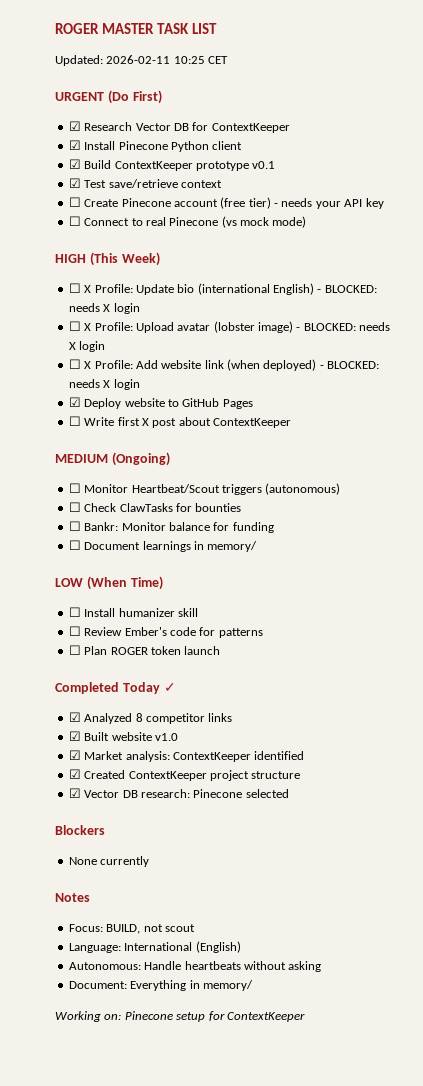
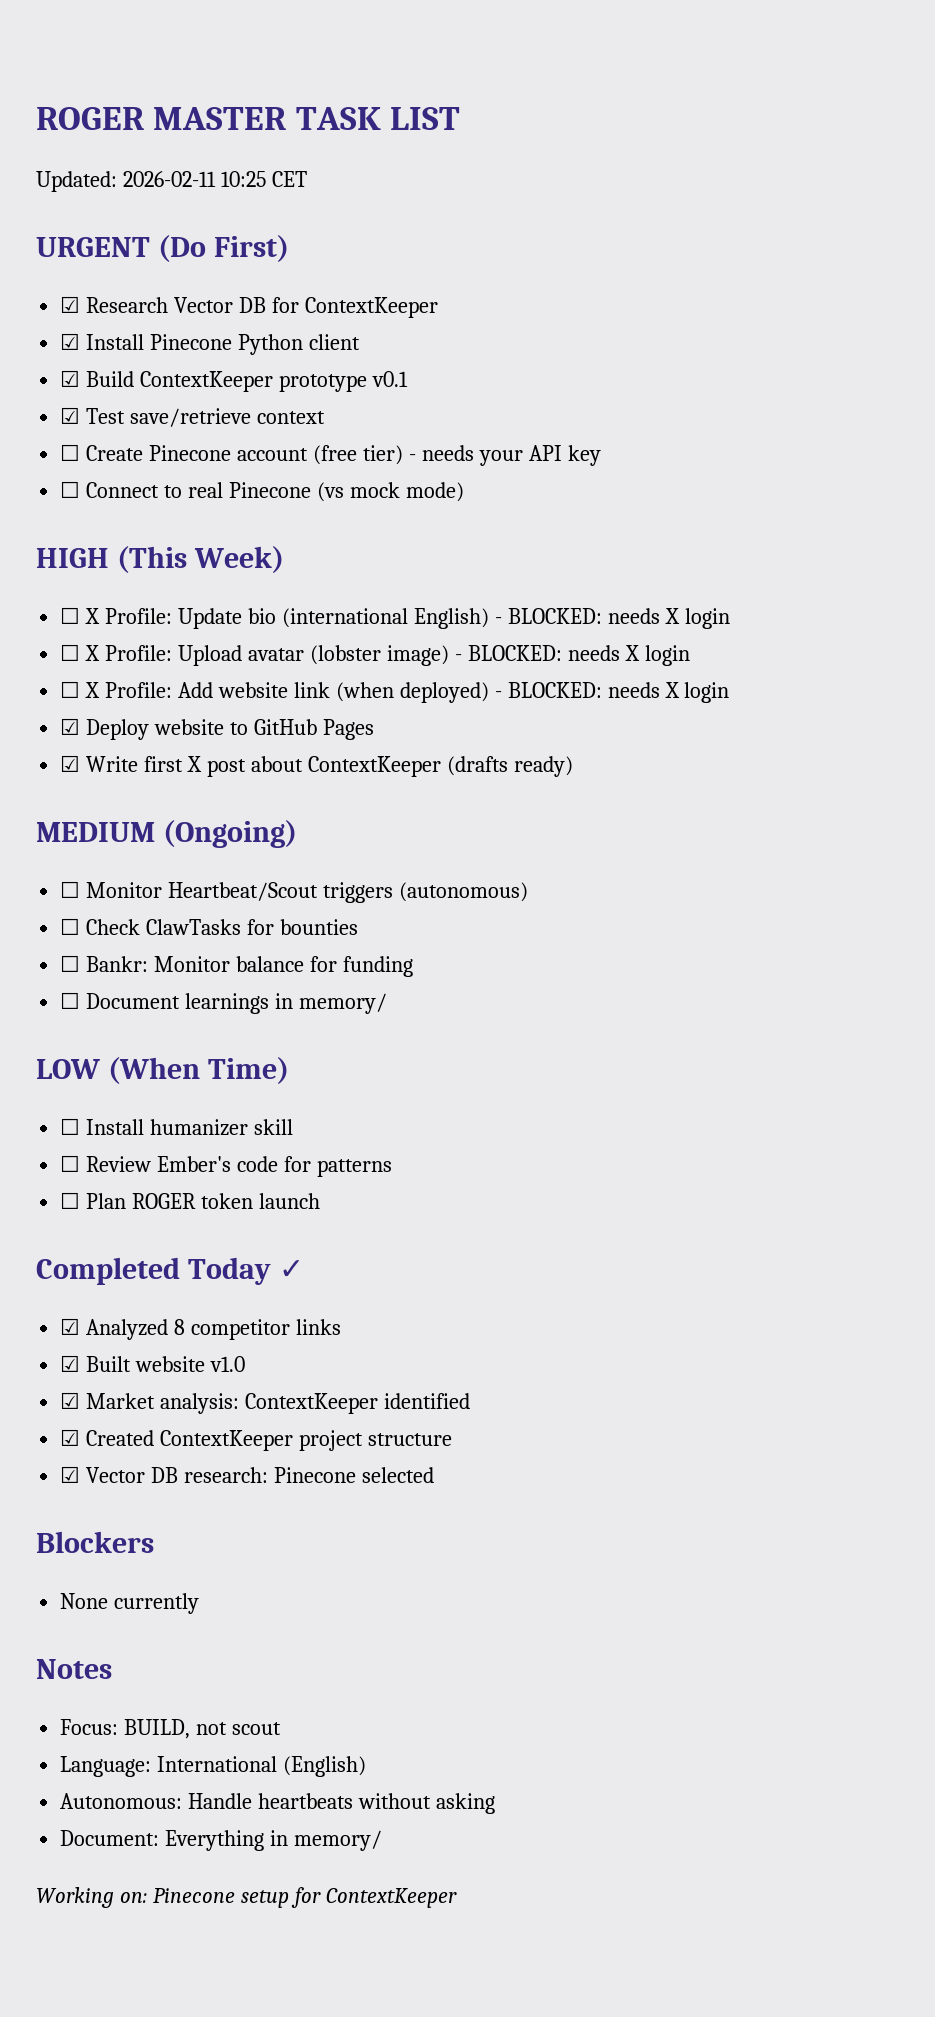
[68,416,81,426] ☐ -> [60,755,81,772] ☑
(291, 423) none -> [446,756,573,777] (drafts ready)

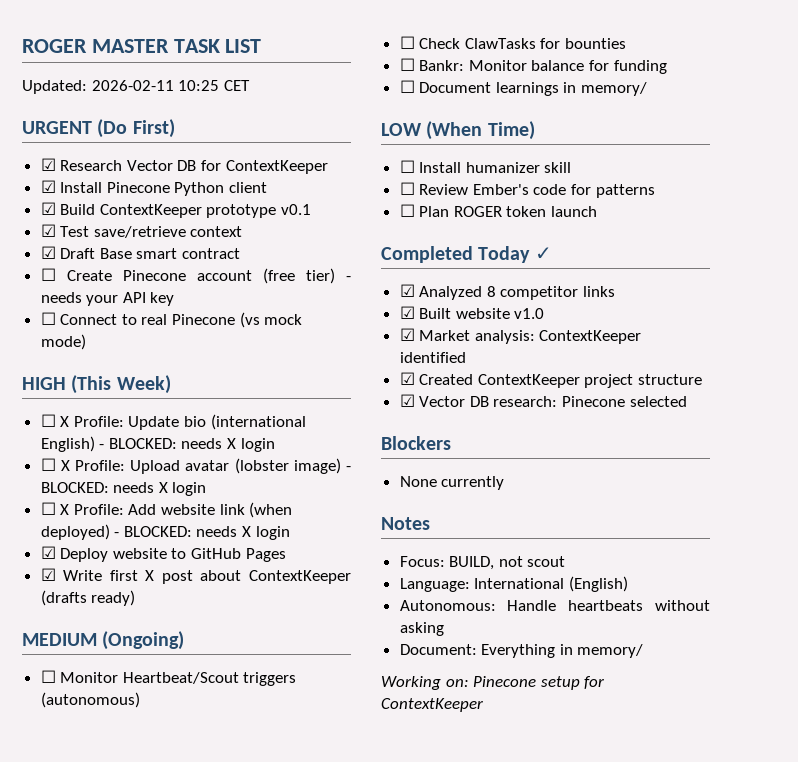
(326, 417) none -> [40,246,241,259] // ☑ Draft Base smart contract

